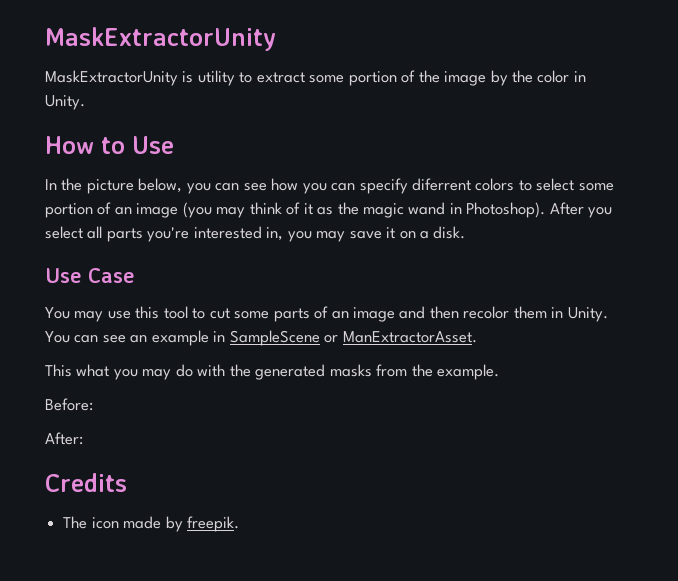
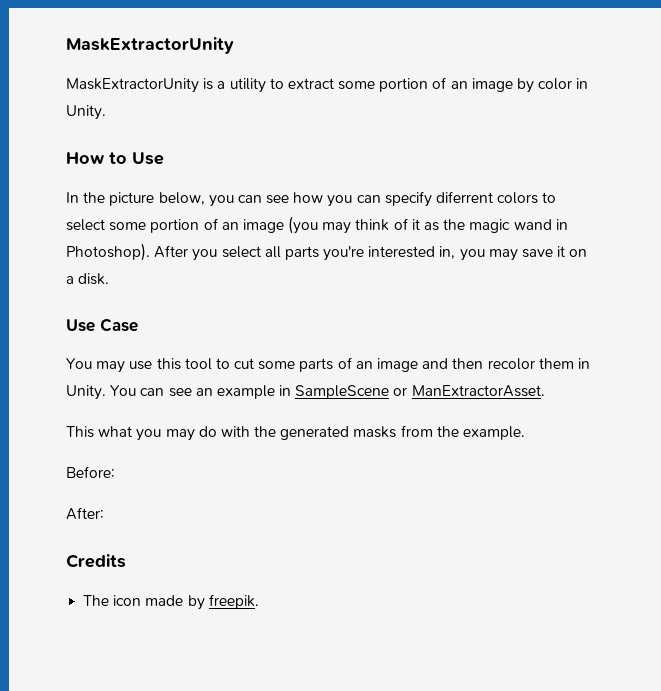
(194, 77) none -> [217,81,226,89] a
[418,70,440,83] the -> [450,81,468,89] an
[512,70,534,83] the -> (535, 85) none

